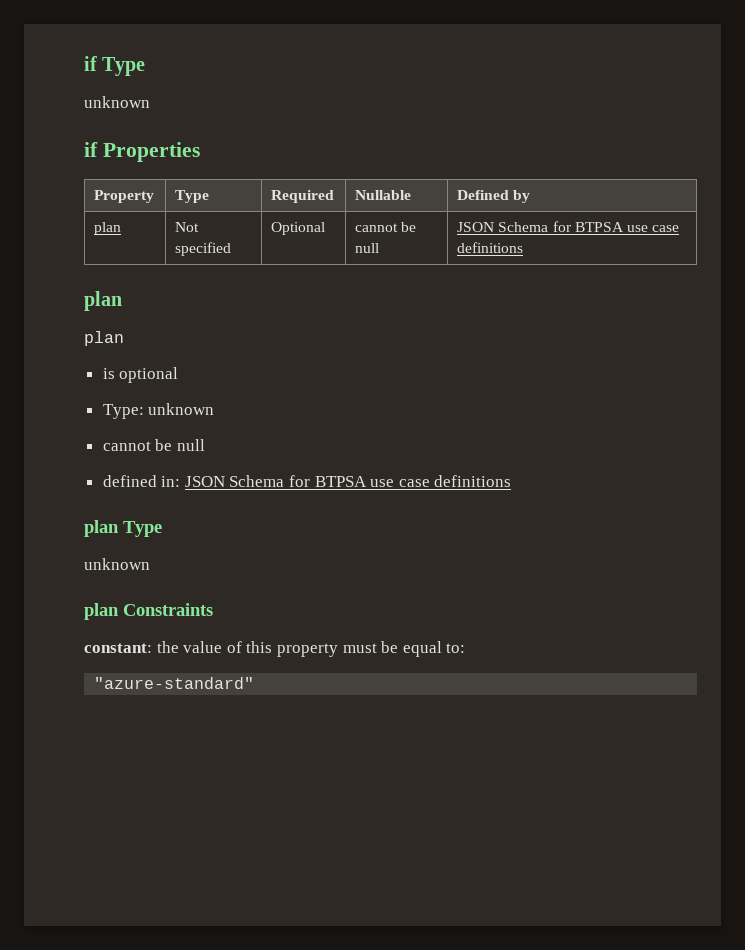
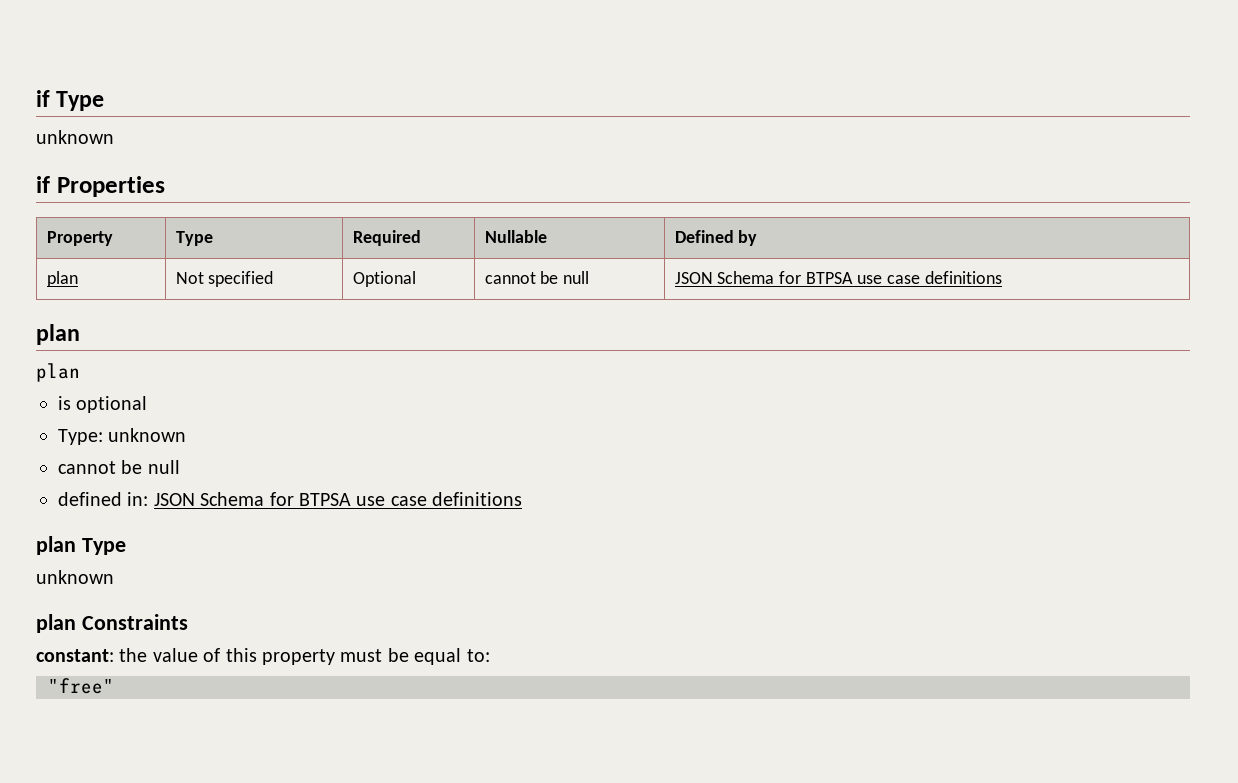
[94,677,255,689] "azure-standard" -> [48,678,114,694] "free"

